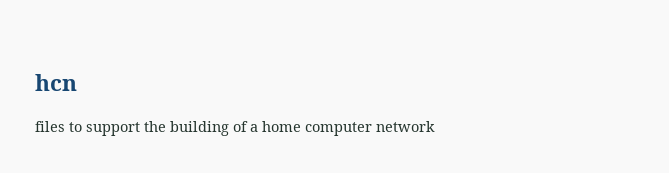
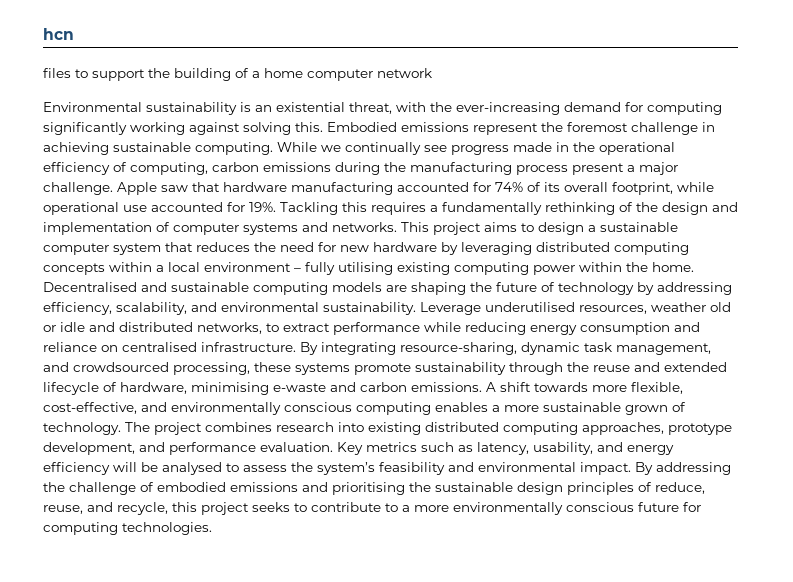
(435, 126) none -> [43,102,722,115] [43,122,715,135] [43,142,675,155] [43,162,678,175] [43,182,714,195] [43,202,738,215] [43,222,678,235] [43,242,689,255] [43,262,694,275] [43,282,732,295] [43,302,731,315] [43,322,700,335] [43,342,711,355] [43,362,727,375] [43,382,683,395] [43,402,686,415] [43,422,732,435] [43,442,674,455] [43,462,731,475] [43,482,705,495] [43,502,701,515] [43,522,212,535] // Environmental sustainability is an existential threat, with the ever-increasing demand for computing significantly working against solving this. Embodied emissions represent the foremost challenge in achieving sustainable computing. While we continually see progress made in the operational efficiency of computing, carbon emissions during the manufacturing process present a major challenge. Apple saw that hardware manufacturing accounted for 74% of its overall footprint, while operational use accounted for 19%. Tackling this requires a fundamentally rethinking of the design and implementation of computer systems and networks. This project aims to design a sustainable computer system that reduces the need for new hardware by leveraging distributed computing concepts within a local environment – fully utilising existing computing power within the home. Decentralised and sustainable computing models are shaping the future of technology by addressing efficiency, scalability, and environmental sustainability. Leverage underutilised resources, weather old or idle and distributed networks, to extract performance while reducing energy consumption and reliance on centralised infrastructure. By integrating resource-sharing, dynamic task management, and crowdsourced processing, these systems promote sustainability through the reuse and extended lifecycle of hardware, minimising e-waste and carbon emissions. A shift towards more flexible, cost-effective, and environmentally conscious computing enables a more sustainable grown of technology. The project combines research into existing distributed computing approaches, prototype development, and performance evaluation. Key metrics such as latency, usability, and energy efficiency will be analysed to assess the system’s feasibility and environmental impact. By addressing the challenge of embodied emissions and prioritising the sustainable design principles of reduce, reuse, and recycle, this project seeks to contribute to a more environmentally conscious future for computing technologies.

